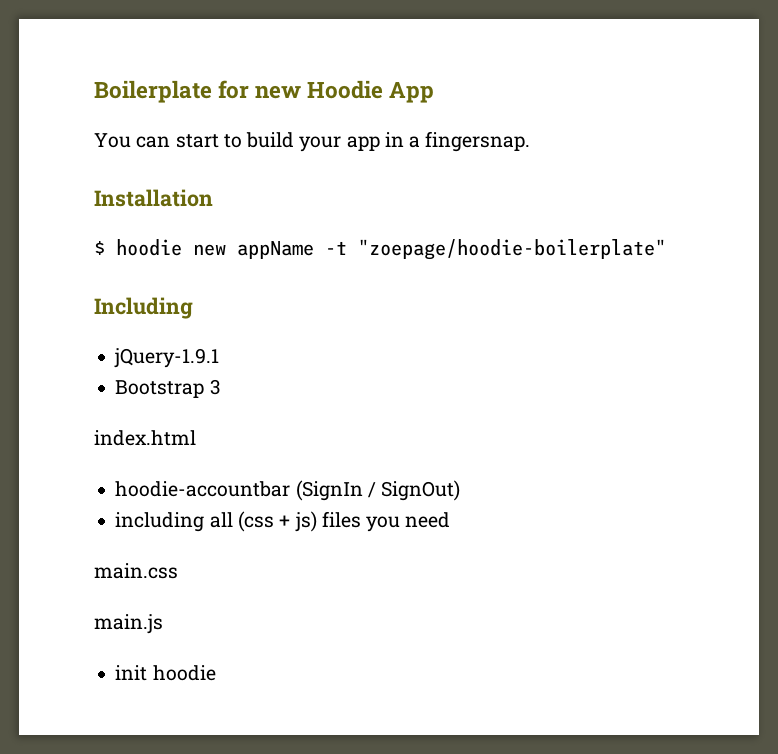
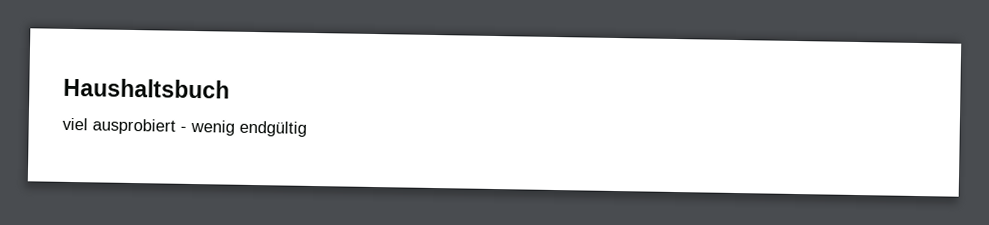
[94,80,435,103] [94,131,531,152] [94,189,213,207] [94,239,666,260] [94,297,193,319] [114,348,220,368] [115,379,221,398] [94,430,196,446] [115,480,461,501] [115,511,451,532] [94,563,178,579] [94,614,163,634] [115,665,216,681] Boilerplate for new Hoodie App // You can start to build your app in a fingersnap. // Installation // $ hoodie new appName -t "zoepage/hoodie-boilerplate" // Including // jQuery-1.9.1 // Bootstrap 3 // index.html // hoodie-accountbar (SignIn / SignOut) // including all (css + js) files you need // main.css // main.js // init hoodie -> [63,77,230,99] [62,117,307,137] Haushaltsbuch // viel ausprobiert - wenig endgültig

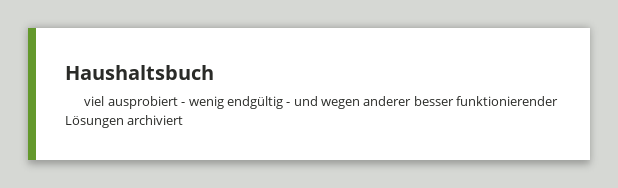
(307, 128) none -> [286,96,559,109] [65,115,184,128] - und wegen anderer besser funktionierender Lösungen archiviert

